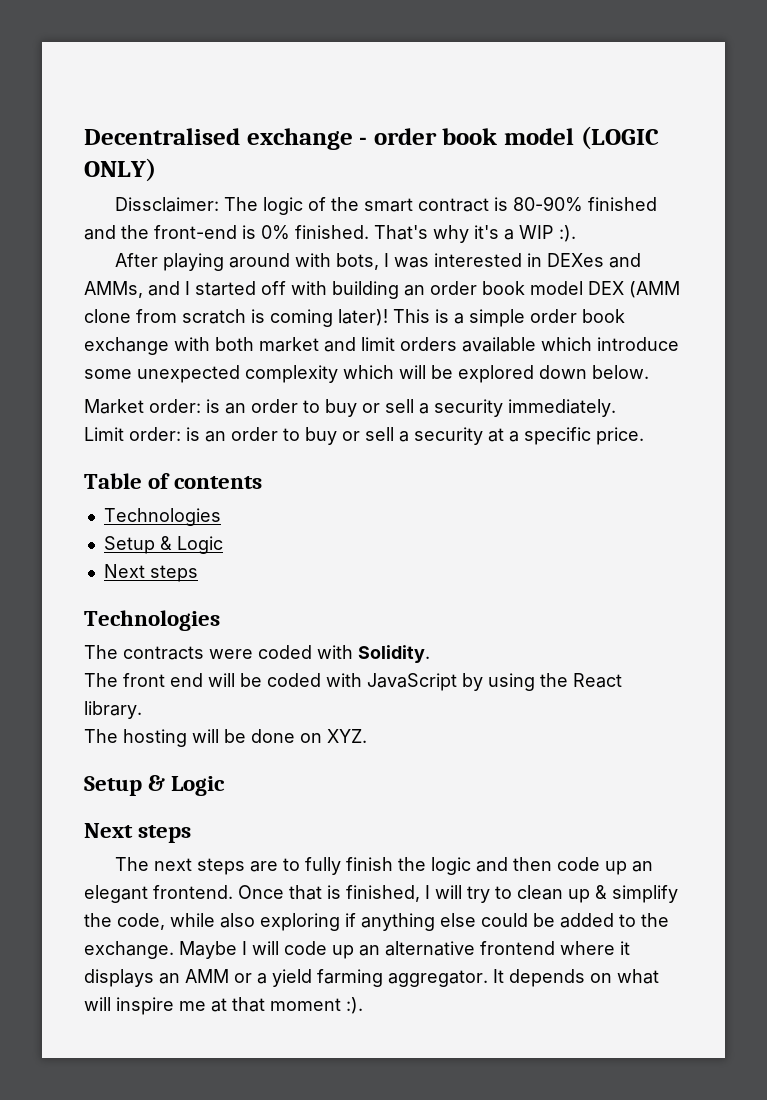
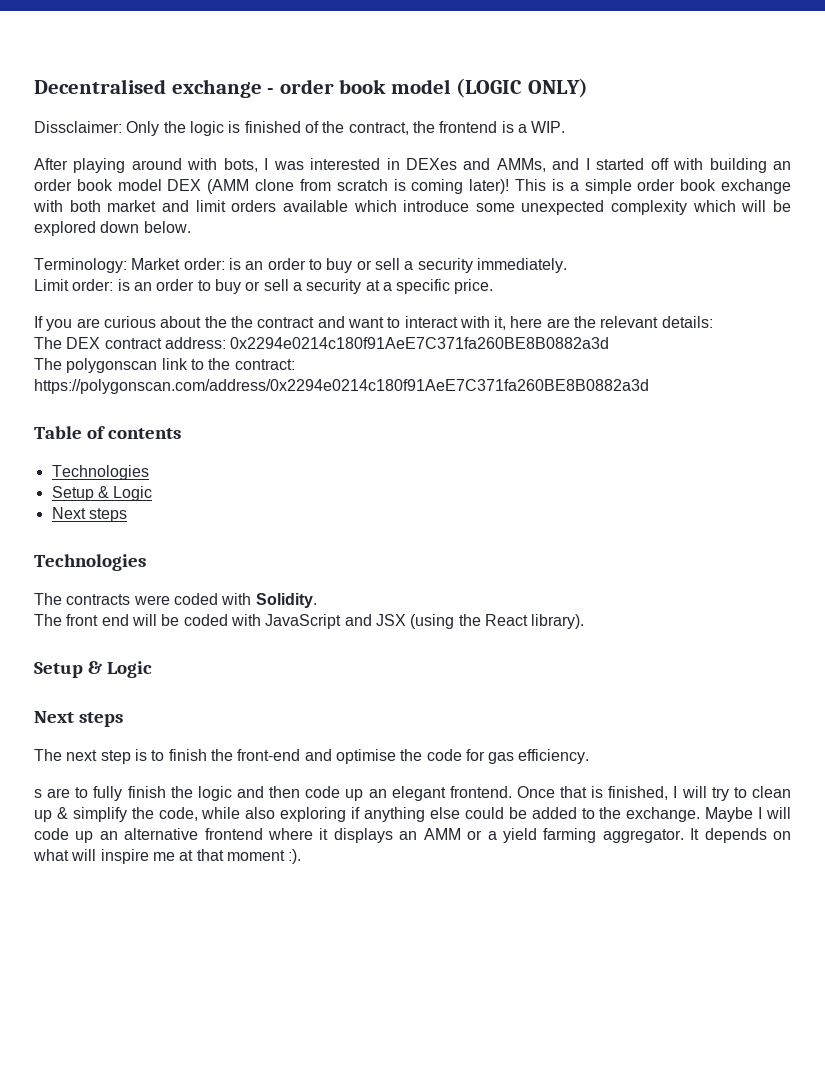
[224,196,658,215] [84,225,576,243] The logic of the smart contract is 80-90% finished and the front-end is 0% finished. That's why it's a WIP :). -> [126,121,566,136] Only the logic is finished of the contract, the frontend is a WIP.
(649, 372) none -> [34,258,127,273] Terminology:
(644, 436) none -> [34,316,713,331] [34,337,610,349] [34,358,295,373] [34,379,649,394] // If you are curious about the the contract and want to interact with it, here are the relevant details: // The DEX contract address: 0x2294e0214c180f91AeE7C371fa260BE8B0882a3d // The polygonscan link to the contract: https://polygonscan.com/address/0x2294e0214c180f91AeE7C371fa260BE8B0882a3d
[462,673,622,691] [84,701,142,719] [84,729,367,747] by using the React library. // The hosting will be done on XYZ. -> [344,614,585,629] and JSX (using the React library).
[197,858,246,875] steps -> [100,749,590,764] [34,789,42,798] step is to finish the front-end and optimise the code for gas efficiency. // s

